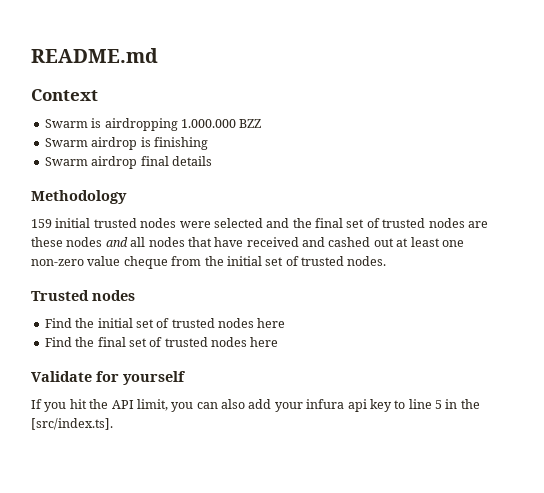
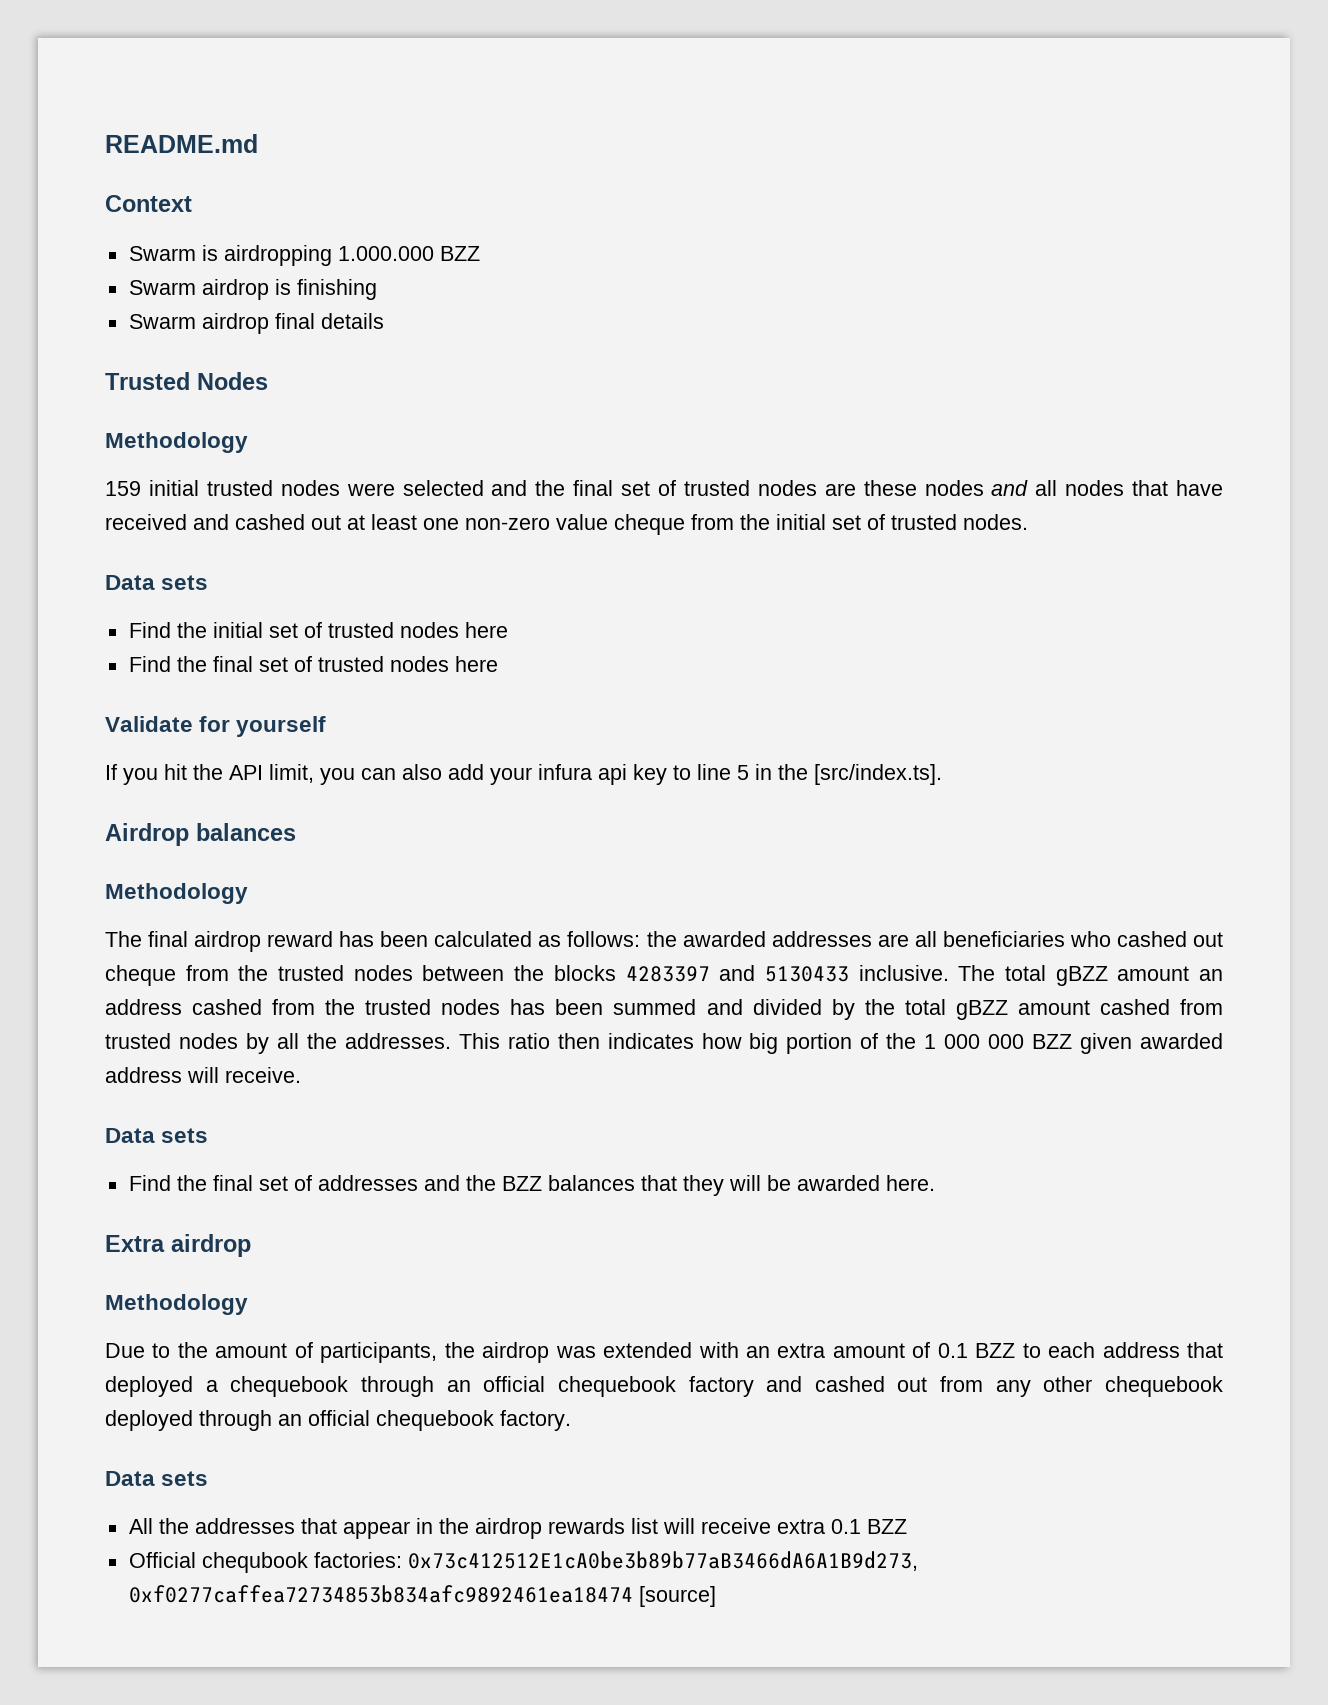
(212, 161) none -> [105,372,268,390] // Trusted Nodes
[31,290,135,301] Trusted nodes -> [105,575,209,590] Data sets
(113, 424) none -> [105,823,296,846] [105,883,248,904] [105,931,1223,952] [105,965,1223,986] [105,999,1223,1020] [105,1033,1224,1054] [105,1067,301,1083] [105,1128,209,1143] [128,1175,935,1196] [105,1234,251,1257] [105,1294,248,1315] [105,1342,1224,1363] [105,1376,1223,1397] [105,1410,571,1431] [105,1471,209,1486] [128,1518,907,1539] [128,1551,918,1573] [128,1585,716,1607] // Airdrop balances // Methodology // The final airdrop reward has been calculated as follows: the awarded addresses are all beneficiaries who cashed out cheque from the trusted nodes between the blocks 4283397 and 5130433 inclusive. The total gBZZ amount an address cashed from the trusted nodes has been summed and divided by the total gBZZ amount cashed from trusted nodes by all the addresses. This ratio then indicates how big portion of the 1 000 000 BZZ given awarded address will receive. // Data sets // Find the final set of addresses and the BZZ balances that they will be awarded here. // Extra airdrop // Methodology // Due to the amount of participants, the airdrop was extended with an extra amount of 0.1 BZZ to each address that deployed a chequebook through an official chequebook factory and cashed out from any other chequebook deployed through an official chequebook factory. // Data sets // All the addresses that appear in the airdrop rewards list will receive extra 0.1 BZZ // Official chequbook factories: 0x73c412512E1cA0be3b89b77aB3466dA6A1B9d273, 0xf0277caffea72734853b834afc9892461ea18474 [source]

